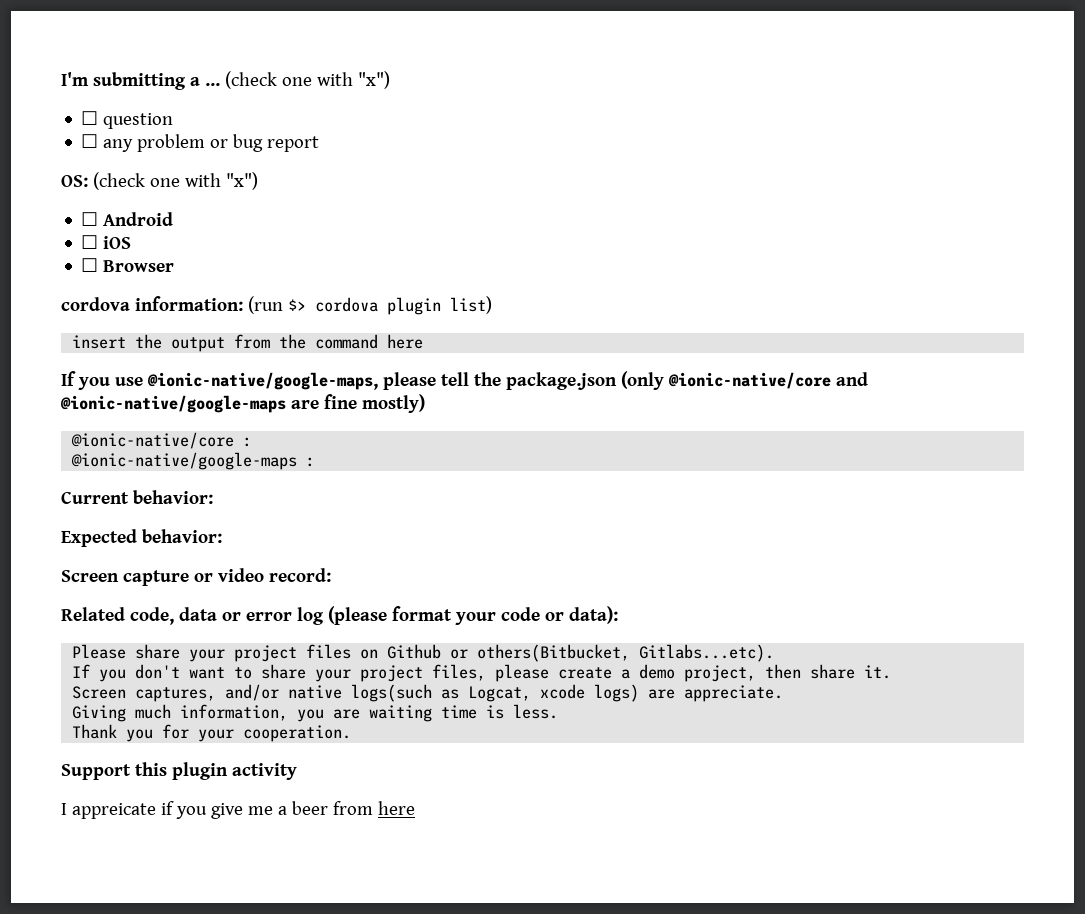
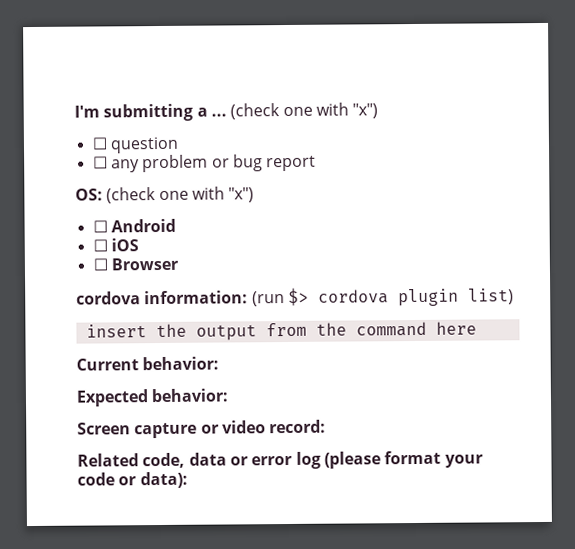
[61,371,868,390] [61,394,425,413] [71,432,253,449] [71,452,316,470] // If you use @ionic-native/google-maps, please tell the package.json (only @ionic-native/core and @ionic-native/google-maps are fine mostly) // @ionic-native/core : // @ionic-native/google-maps : -> (477, 328) none
[72,644,775,662] [72,664,892,682] [72,684,784,702] [72,704,559,722] [72,724,352,742] [61,762,297,780] [61,801,415,819] // Please share your project files on Github or others(Bitbucket, Gitlabs...etc). // If you don't want to share your project files, please create a demo project, then share it. // Screen captures, and/or native logs(such as Logcat, xcode logs) are appreciate. // Giving much information, you are waiting time is less. // Thank you for your cooperation. // Support this plugin activity // I appreicate if you give me a beer from here -> (188, 480) none

